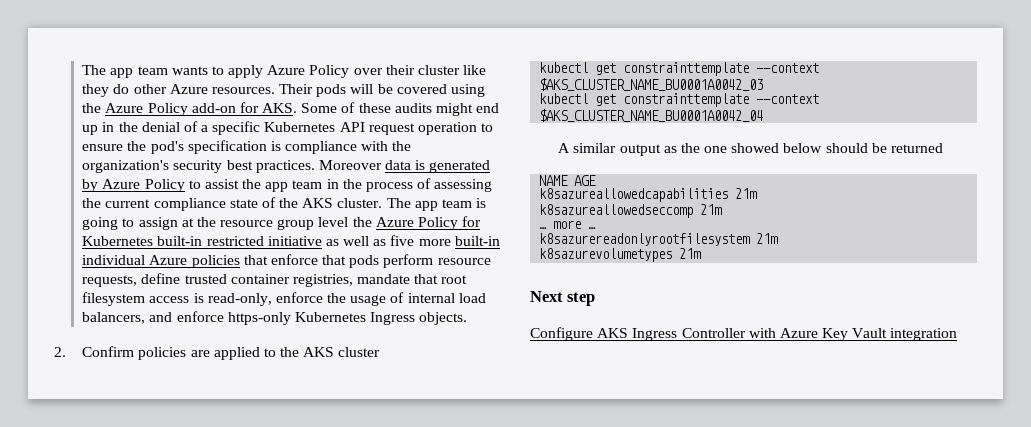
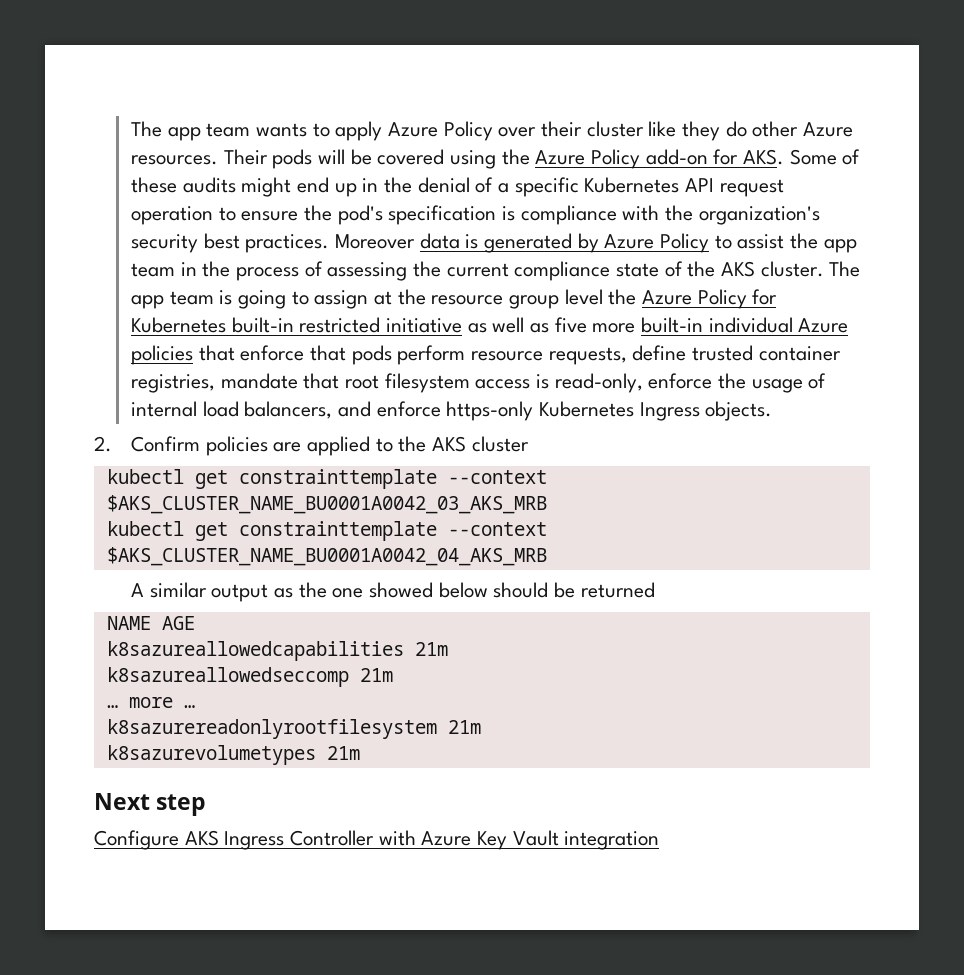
[539,78,764,91] [539,93,820,107] [539,109,764,122] $AKS_CLUSTER_NAME_BU0001A0042_03 // kubectl get constrainttemplate --context $AKS_CLUSTER_NAME_BU0001A0042_04 -> [106,495,547,514] [106,521,547,541] [106,547,547,566] $AKS_CLUSTER_NAME_BU0001A0042_03_AKS_MRB // kubectl get constrainttemplate --context $AKS_CLUSTER_NAME_BU0001A0042_04_AKS_MRB

